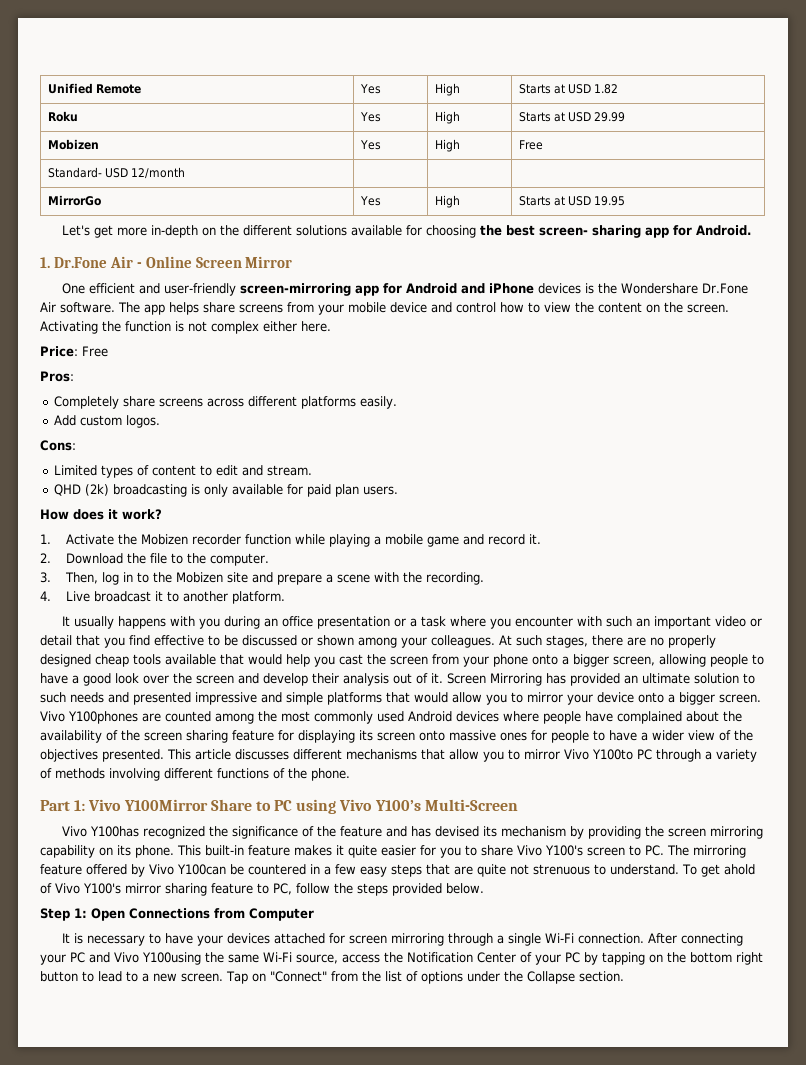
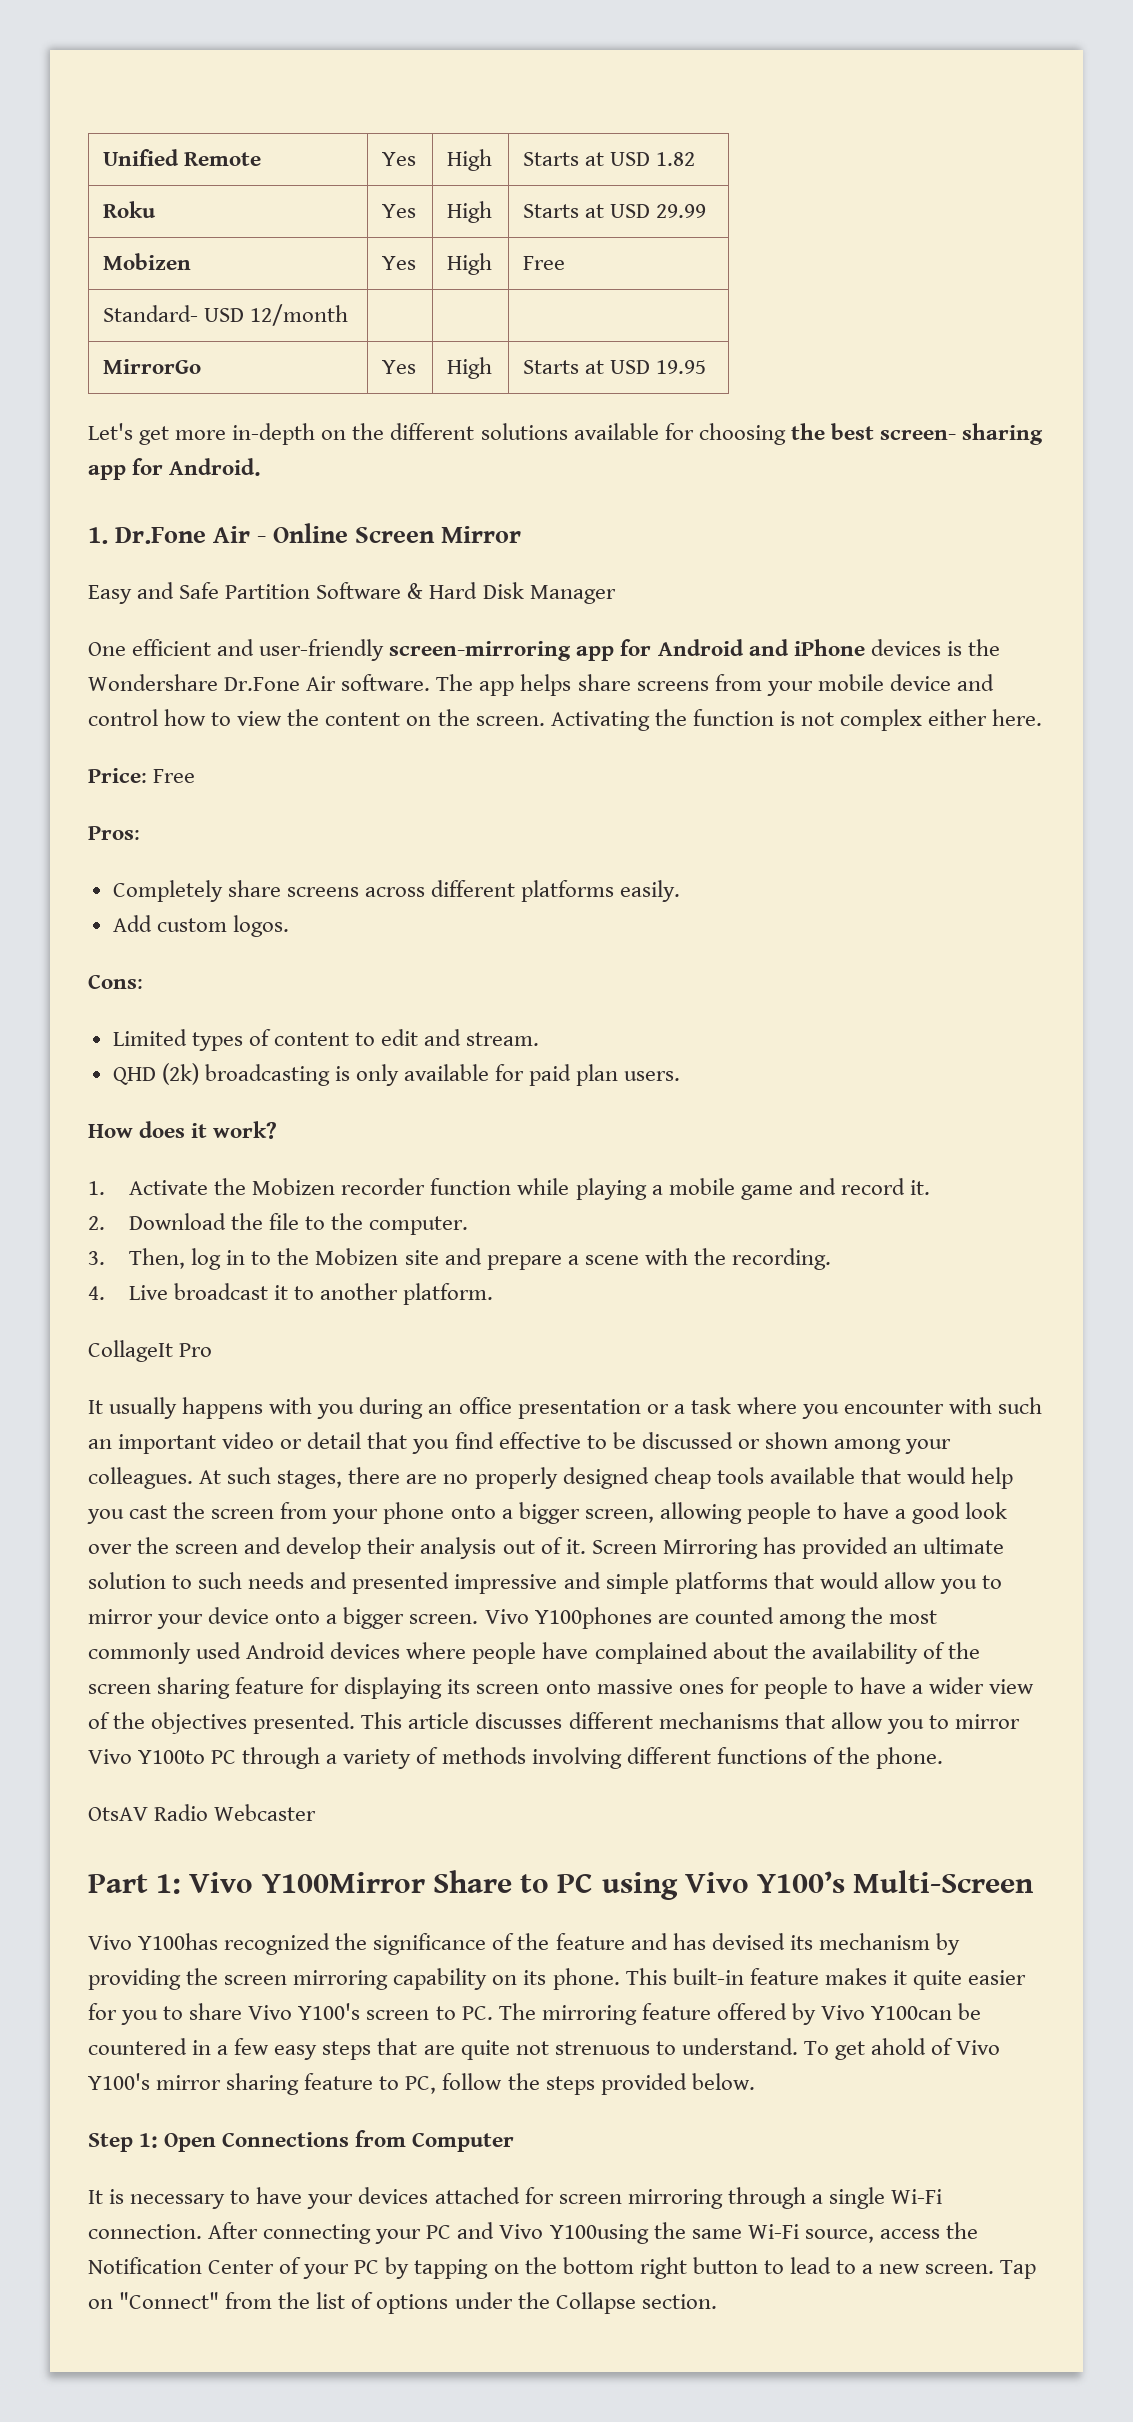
(293, 262) none -> [88,582,616,604] // Easy and Safe Partition Software & Hard Disk Manager
(285, 597) none -> [88,1340,213,1362] // CollageIt Pro
(350, 774) none -> [88,1804,317,1821] // OtsAV Radio Webcaster

